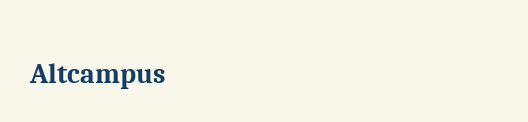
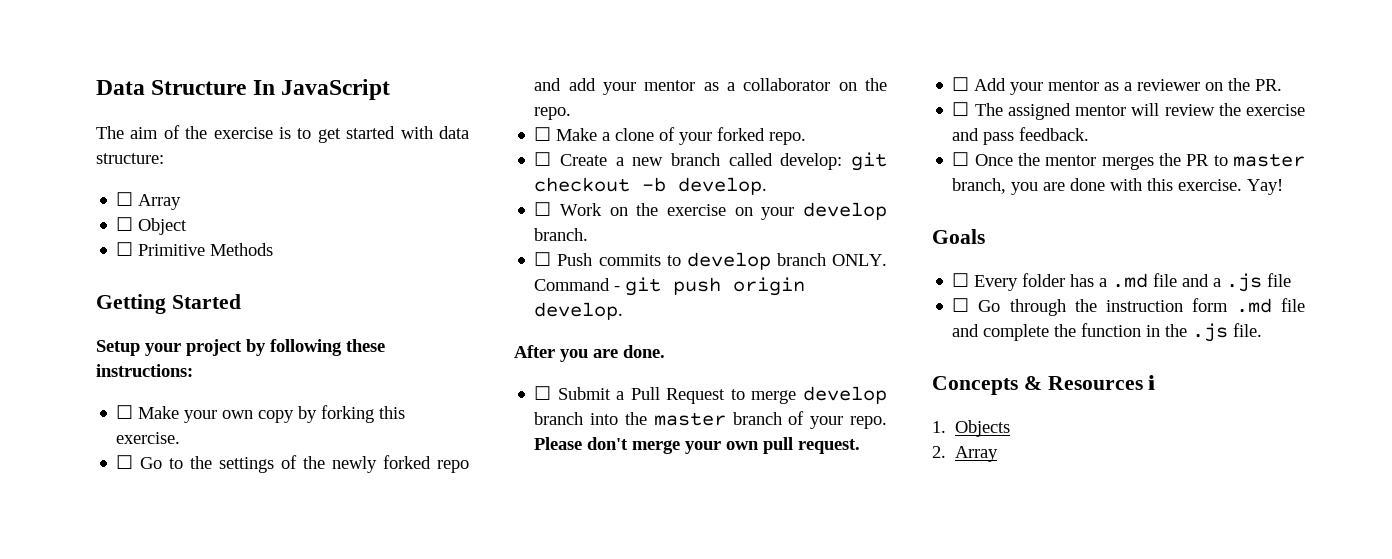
[29,63,165,89] Altcampus -> [96,79,391,100] [96,125,469,143] [96,153,164,164] [116,192,182,210] [116,217,188,235] [116,242,274,256] [96,294,241,314] [96,339,385,356] [96,364,193,377] [116,405,406,423] [116,432,181,444] [116,455,469,473] [534,78,887,95] [534,107,572,120] [534,127,807,145] [534,152,887,171] [534,177,768,195] [534,202,887,220] [534,228,589,241] [534,252,887,270] [534,277,806,296] [534,302,624,320] [514,345,665,362] [534,386,887,404] [534,411,887,429] [534,437,861,454] [952,77,1283,95] [952,102,1305,120] [952,127,1090,145] [952,152,1305,170] [952,178,1284,195] [932,229,985,244] [952,273,1292,292] [952,298,1305,316] [952,323,1263,342] [932,375,1156,395] [932,420,1011,437] [932,446,999,462] Data Structure In JavaScript // The aim of the exercise is to get started with data structure: // ☐ Array // ☐ Object // ☐ Primitive Methods // Getting Started // Setup your project by following these instructions: // ☐ Make your own copy by forking this exercise. // ☐ Go to the settings of the newly forked repo and add your mentor as a collaborator on the repo. // ☐ Make a clone of your forked repo. // ☐ Create a new branch called develop: git checkout -b develop. // ☐ Work on the exercise on your develop branch. // ☐ Push commits to develop branch ONLY. Command - git push origin develop. // After you are done. // ☐ Submit a Pull Request to merge develop branch into the master branch of your repo. Please don't merge your own pull request. // ☐ Add your mentor as a reviewer on the PR. // ☐ The assigned mentor will review the exercise and pass feedback. // ☐ Once the mentor merges the PR to master branch, you are done with this exercise. Yay! // Goals // ☐ Every folder has a .md file and a .js file // ☐ Go through the instruction form .md file and complete the function in the .js file. // Concepts & Resources ℹ // 1. Objects // 2. Array

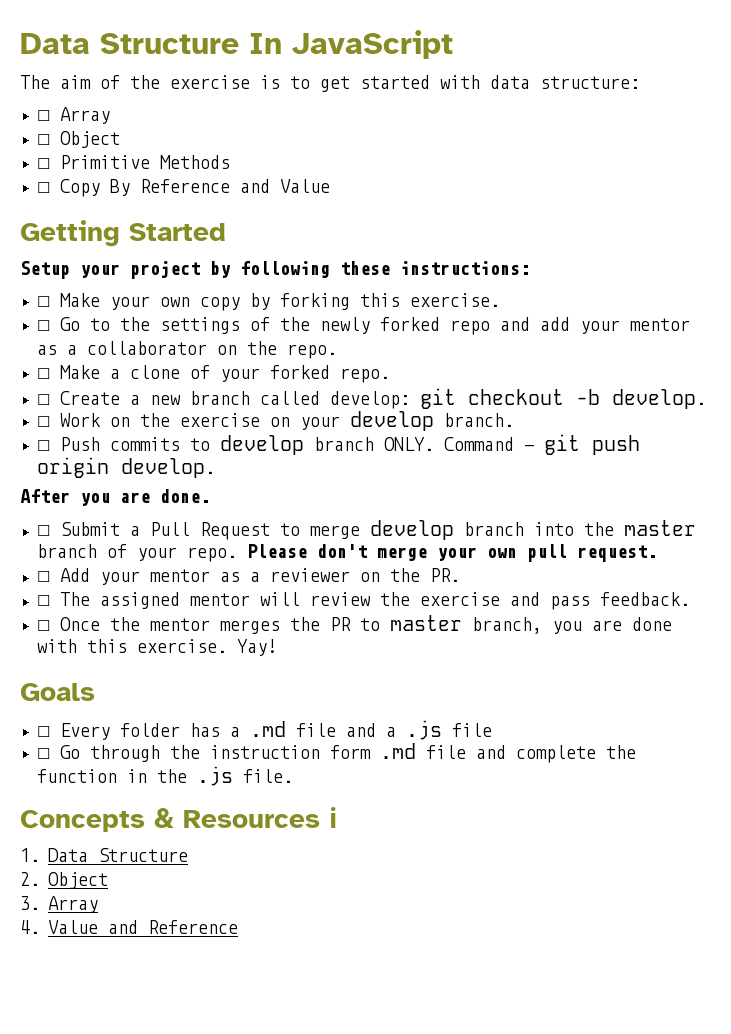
(274, 249) none -> [36,179,330,197] // ☐ Copy By Reference and Value
[955,420,1011,437] [932,446,999,462] Objects // 2. Array -> [47,848,188,862] [20,872,108,889] [20,896,98,913] [20,920,238,934] Data Structure // 2. Object // 3. Array // 4. Value and Reference

